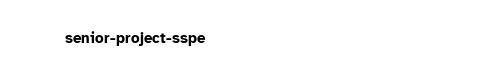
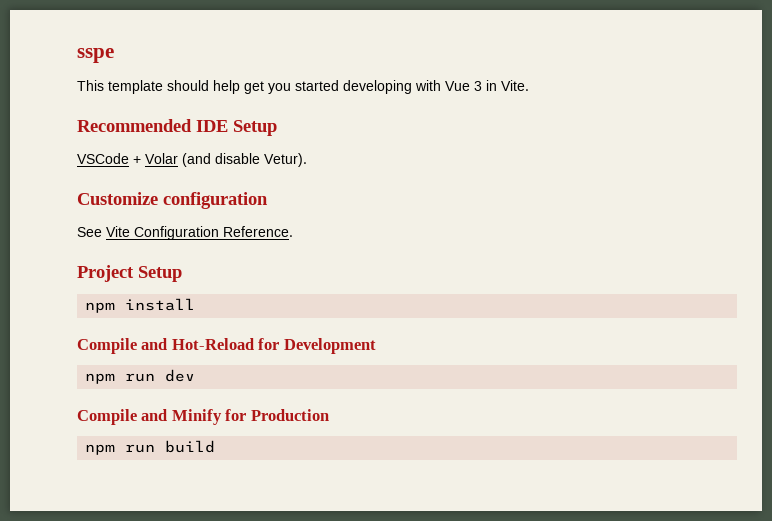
[65,31,206,46] senior-project-sspe -> [77,48,114,63] [77,80,529,94] [77,119,277,136] [77,153,307,167] [77,192,268,209] [77,226,293,240] [77,265,182,282] [85,298,196,313] [77,338,376,354] [85,369,196,384] [77,409,329,425] [85,440,216,455] sspe // This template should help get you started developing with Vue 3 in Vite. // Recommended IDE Setup // VSCode + Volar (and disable Vetur). // Customize configuration // See Vite Configuration Reference. // Project Setup // npm install // Compile and Hot-Reload for Development // npm run dev // Compile and Minify for Production // npm run build

